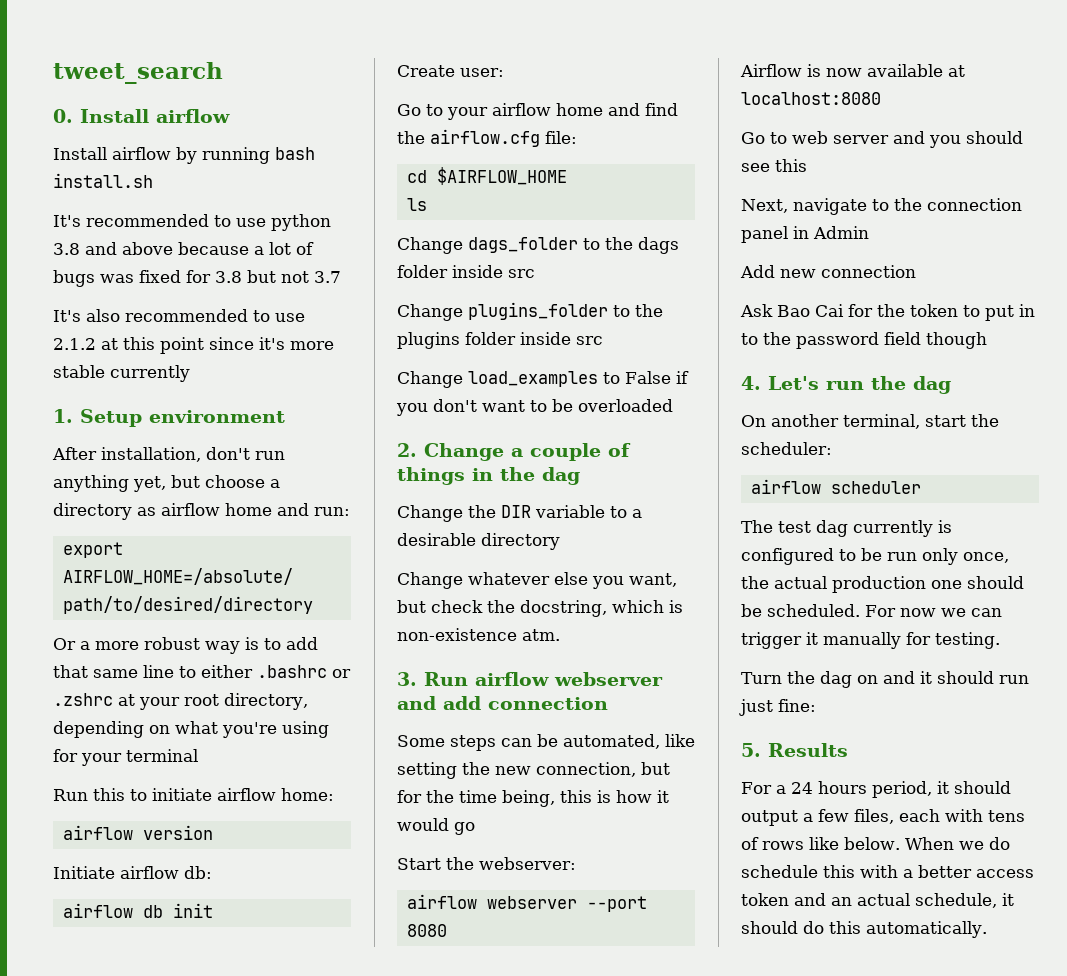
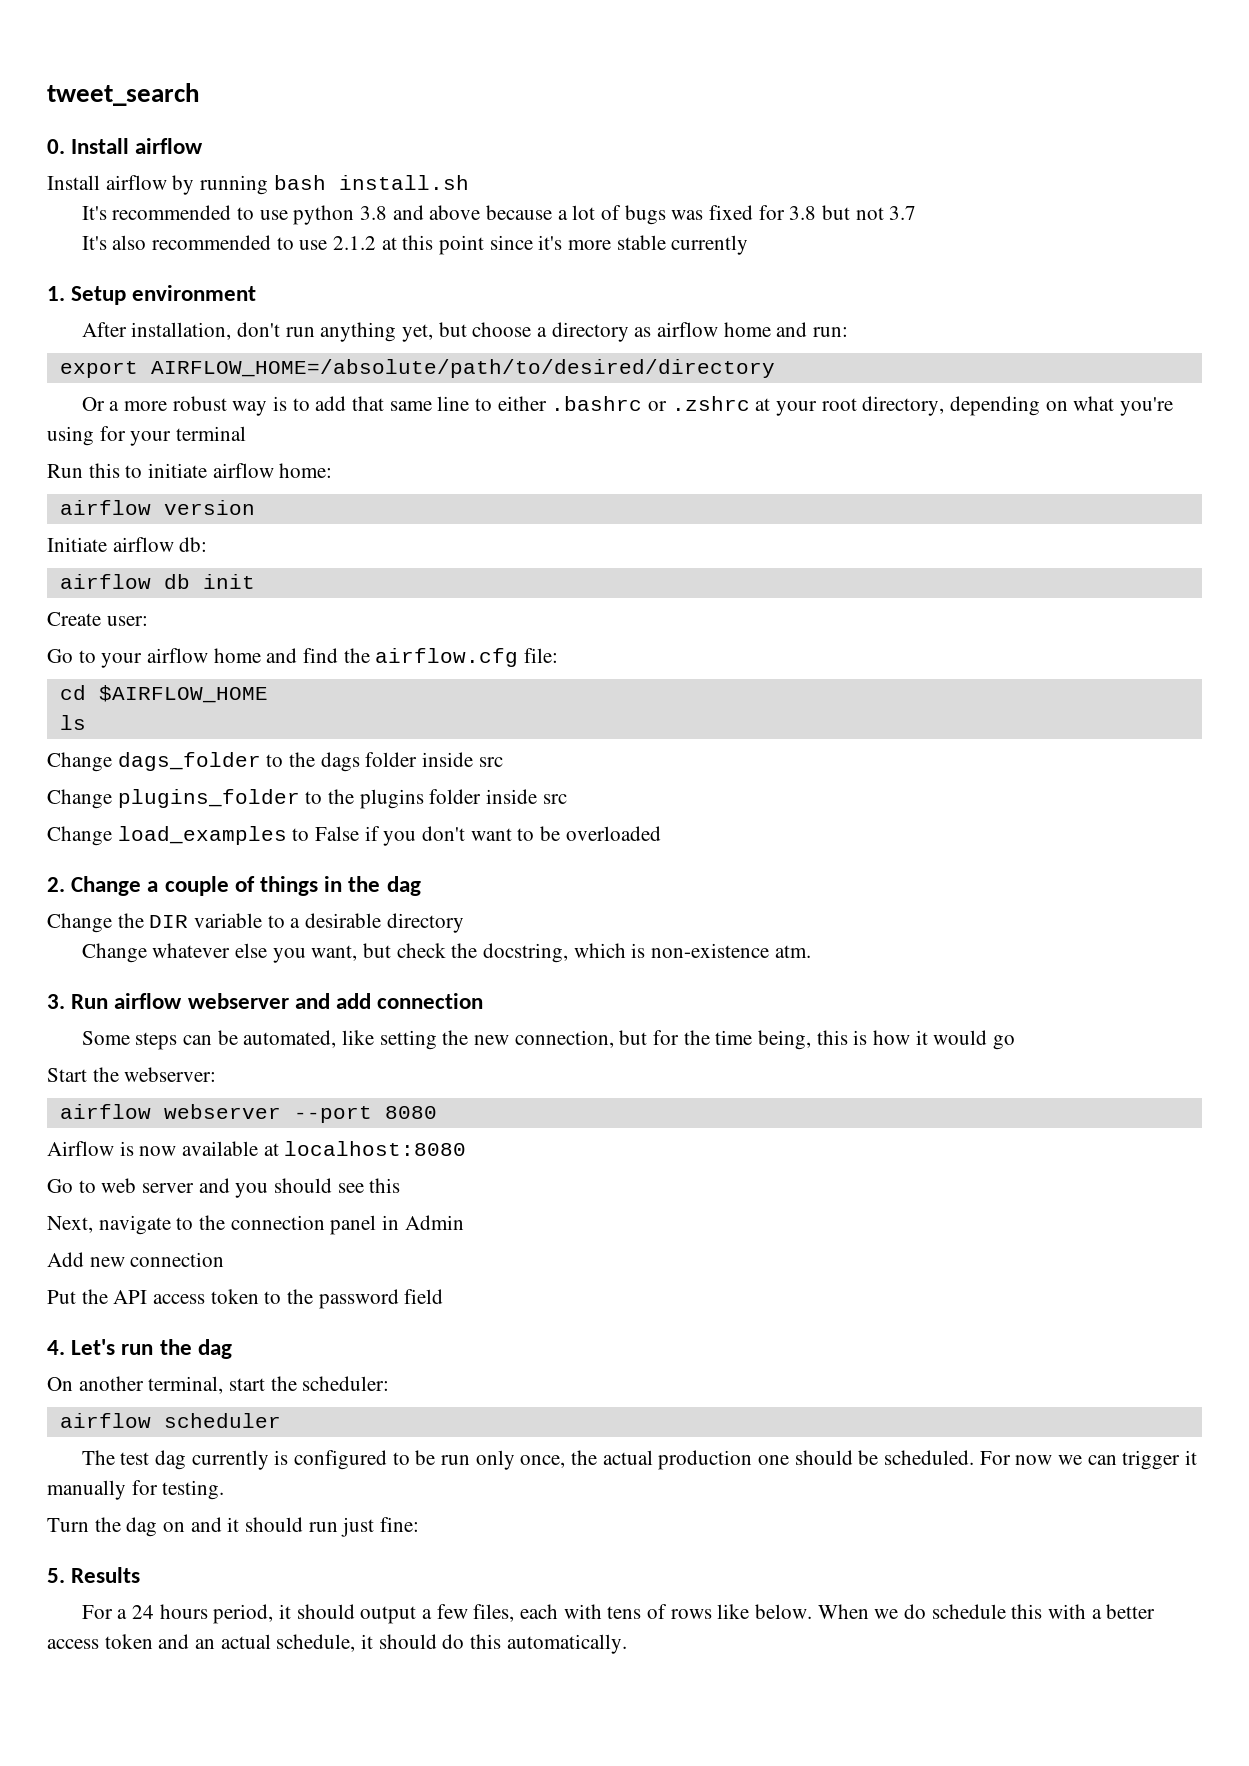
[740,304,1035,321] Ask Bao Cai for the token to put in -> [47,1289,259,1304] Put the API access token
[926,332,987,349] though -> (444, 1296) none

